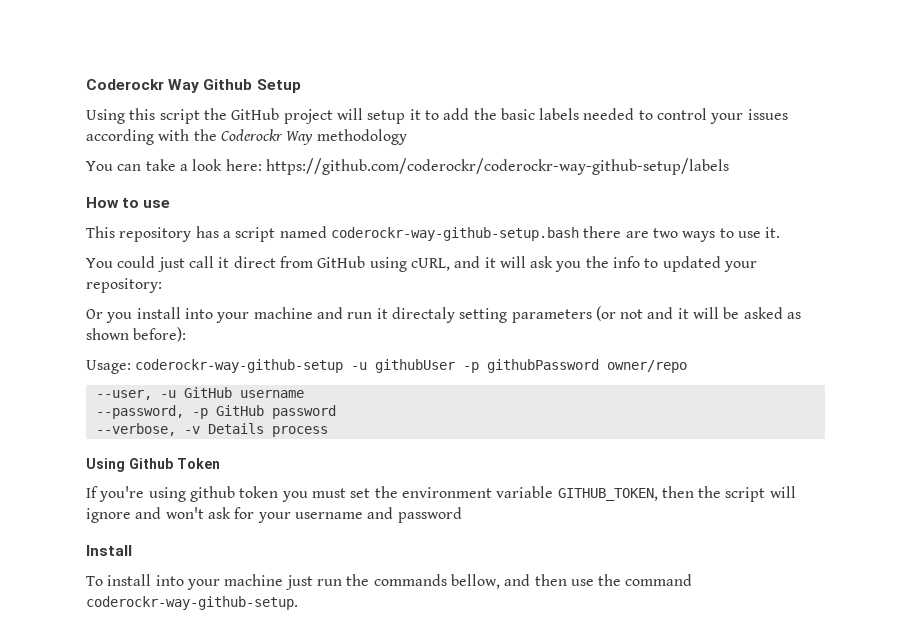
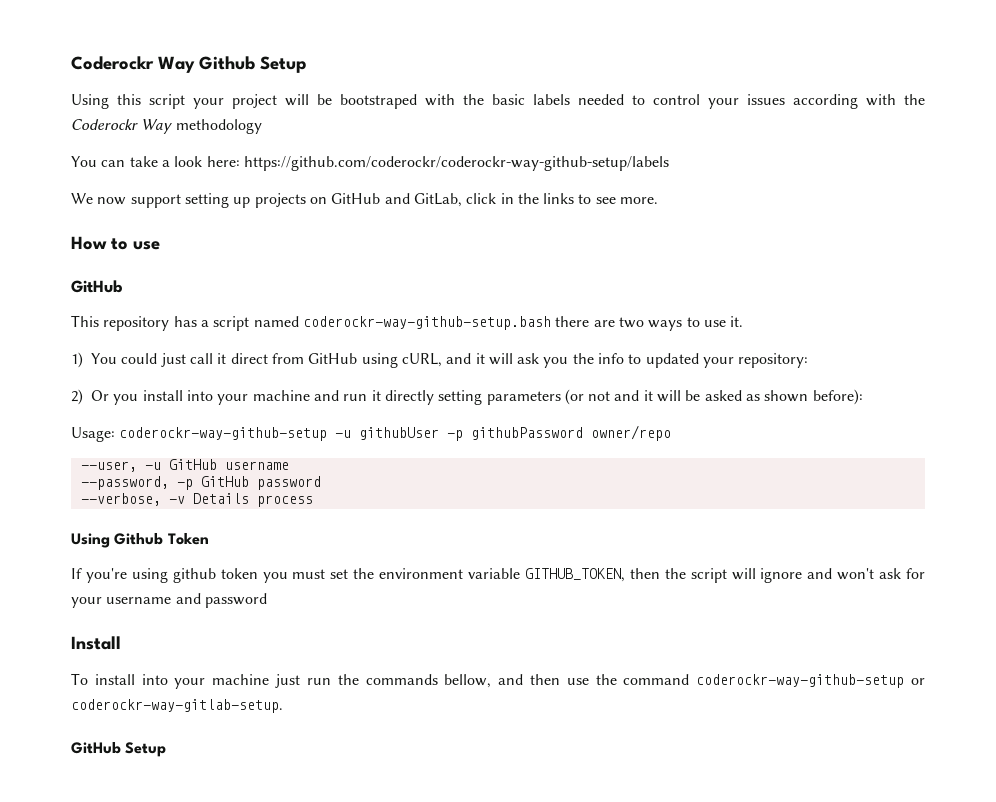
[203,108,470,124] the GitHub project will setup it to add -> [193,94,455,109] your project will be bootstraped with
(729, 166) none -> [71,193,659,208] // We now support setting up projects on GitHub and GitLab, click in the links to see more.
(171, 204) none -> [71,280,122,293] // GitHub
(781, 232) none -> [71,352,83,368] 1)
(162, 285) none -> [71,389,83,405] 2)
[391,307,455,323] directaly -> [384,390,434,405] directly
[86,596,298,610] coderockr-way-github-setup. -> [696,674,925,688] [71,699,283,713] [71,742,167,757] coderockr-way-github-setup or coderockr-way-gitlab-setup. // GitHub Setup

